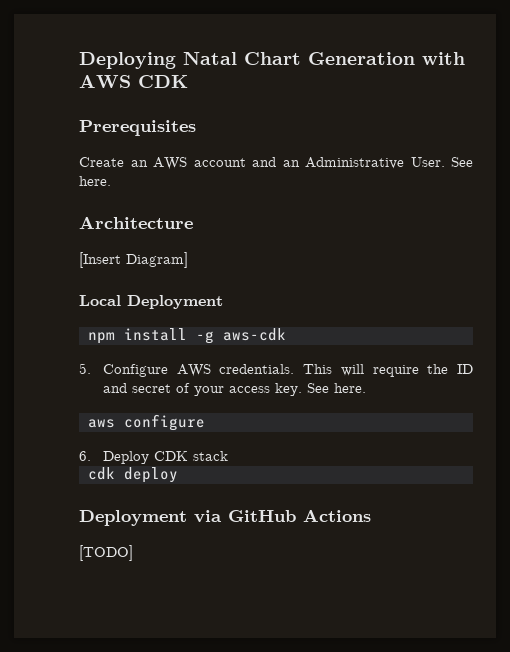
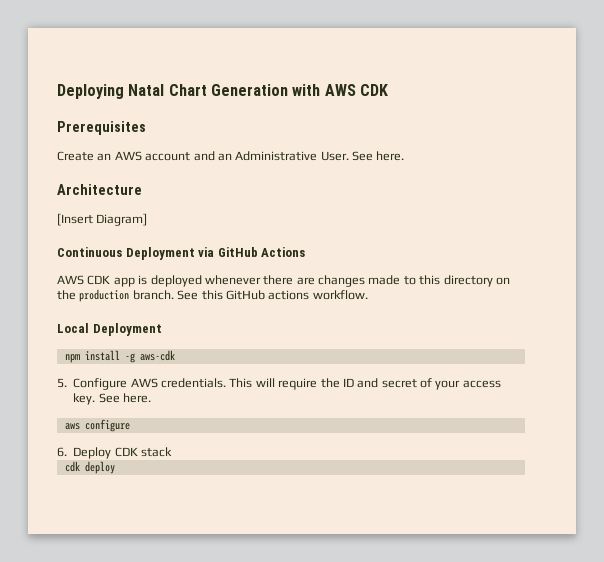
(188, 260) none -> [57,247,306,260] [57,275,510,287] [57,289,368,302] // Continuous Deployment via GitHub Actions // AWS CDK app is deployed whenever there are changes made to this directory on the production branch. See this GitHub actions workflow.
[79,509,371,526] [79,545,133,561] // Deployment via GitHub Actions // [TODO] -> (115, 467) none

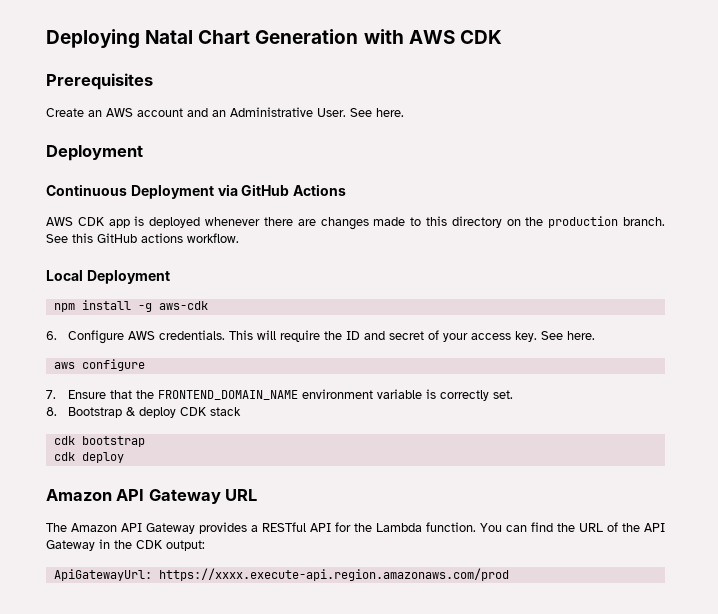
[57,184,142,195] [57,213,148,226] Architecture // [Insert Diagram] -> [46,145,143,161] Deployment
[57,378,67,388] 5. -> [46,331,57,340] 6.
[57,447,112,459] 6. Deploy -> [46,389,514,401] [46,407,177,418] 7. Ensure that the FRONTEND_DOMAIN_NAME environment variable is correctly set. // 8. Bootstrap & deploy
(172, 452) none -> [53,436,145,447] // cdk bootstrap
(115, 467) none -> [46,489,258,504] [46,522,665,534] [46,539,205,551] [53,568,509,581] // Amazon API Gateway URL // The Amazon API Gateway provides a RESTful API for the Lambda function. You can find the URL of the API Gateway in the CDK output: // ApiGatewayUrl: https://xxxx.execute-api.region.amazonaws.com/prod

